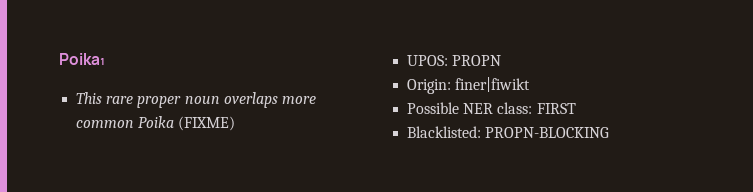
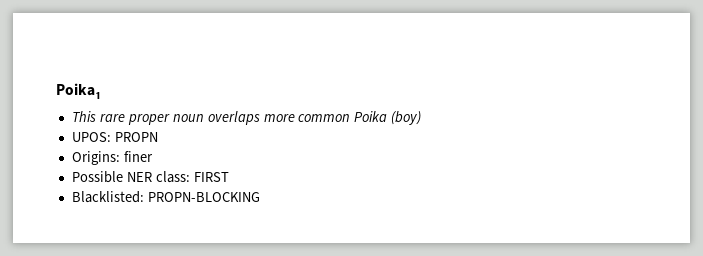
[178,116,236,131] (FIXME) -> [391,111,422,125] (boy)
[407,77,531,94] Origin: finer|fiwikt -> [71,151,153,165] Origins: finer

